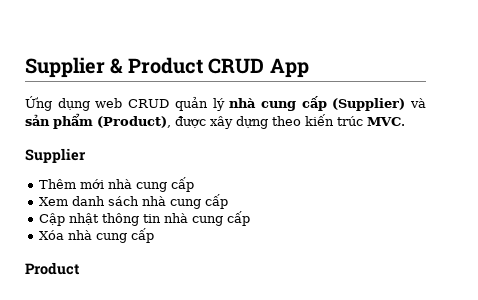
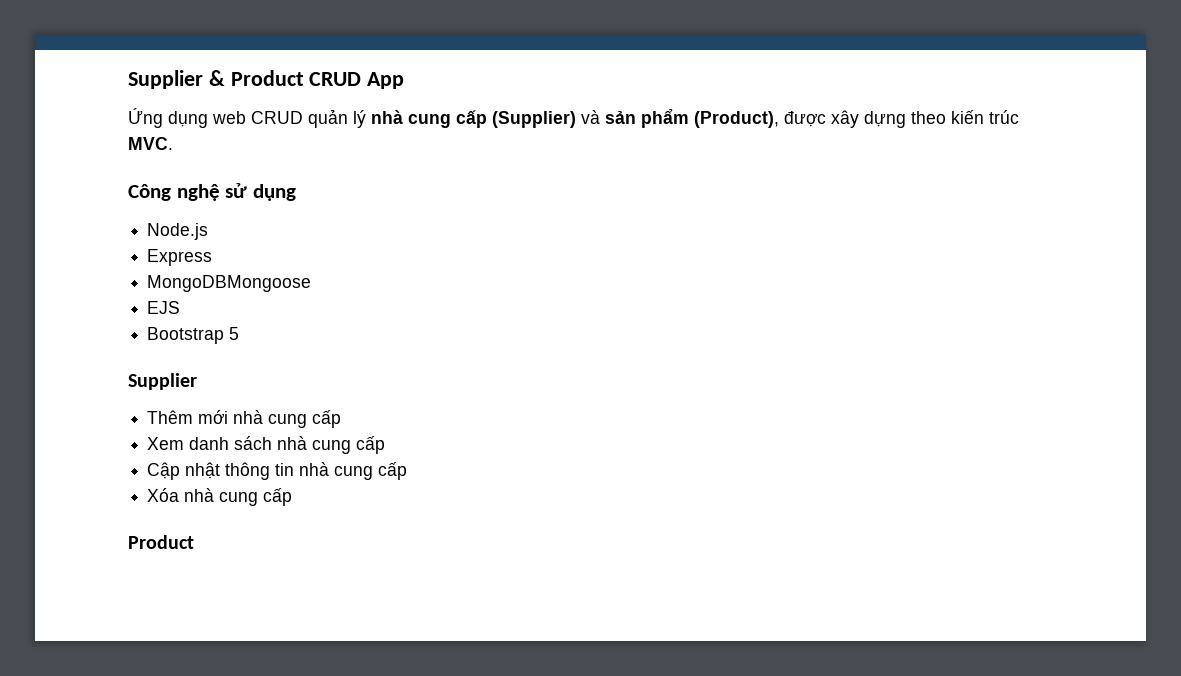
(405, 121) none -> [128,183,296,201] [147,223,209,240] [147,249,213,266] [147,275,312,292] [147,301,181,314] [147,327,240,344] // Công nghệ sử dụng // Node.js // Express // MongoDBMongoose // EJS // Bootstrap 5

